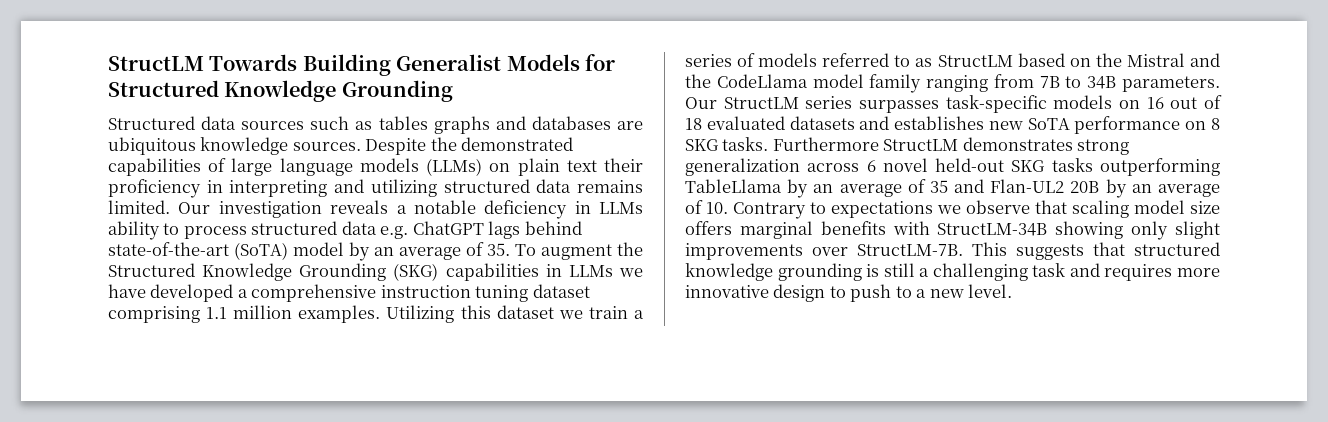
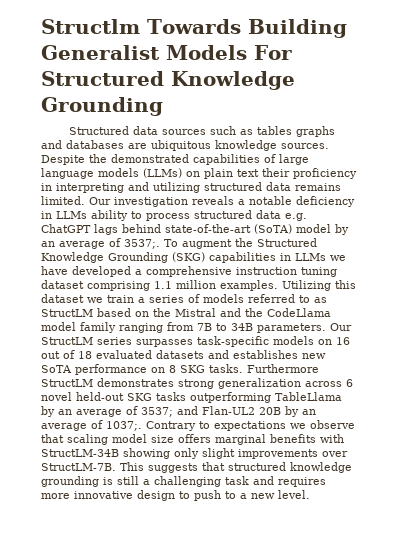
[108,56,204,71] StructLM -> [41,19,140,34] Structlm
[585,54,615,71] for -> [254,45,292,60] For
[487,243,510,256] 35. -> [124,239,160,249] 3537;.
[929,180,948,193] 35 -> [141,407,173,417] 3537;
[706,202,728,214] 10. -> [106,421,142,431] 1037;.

